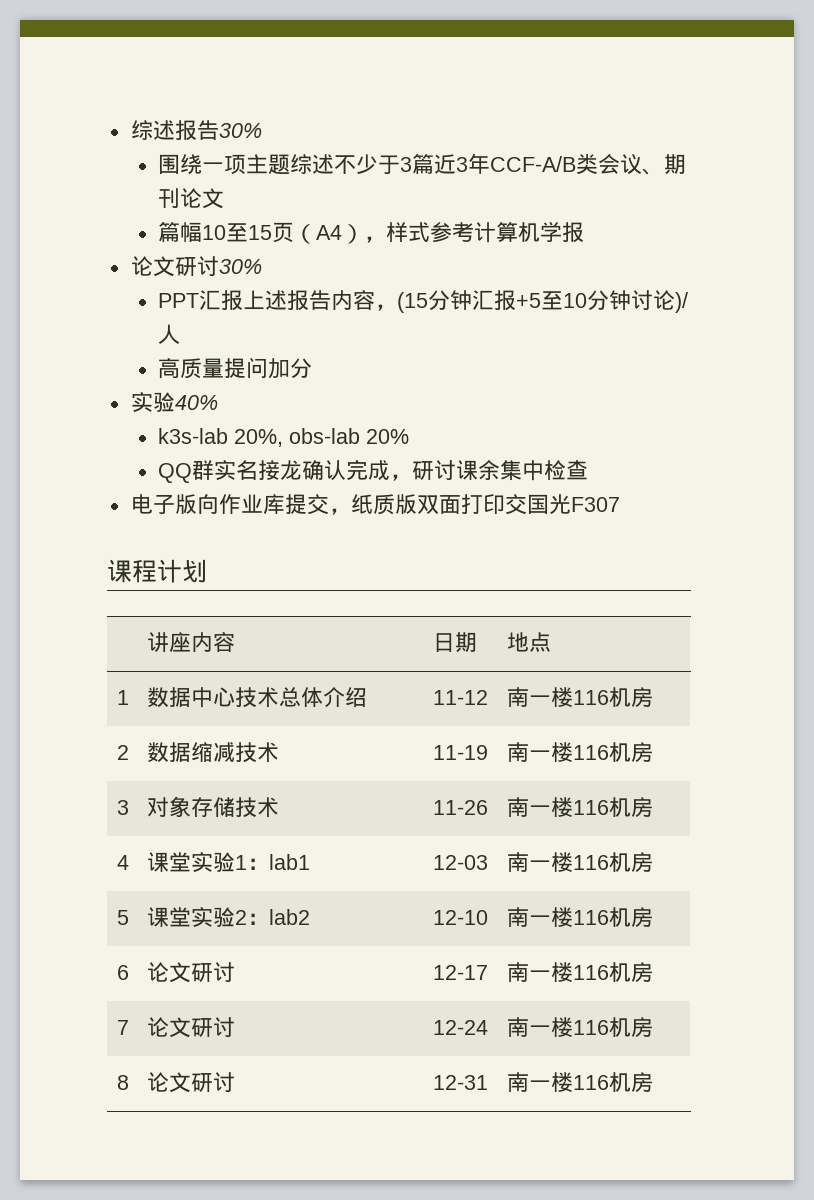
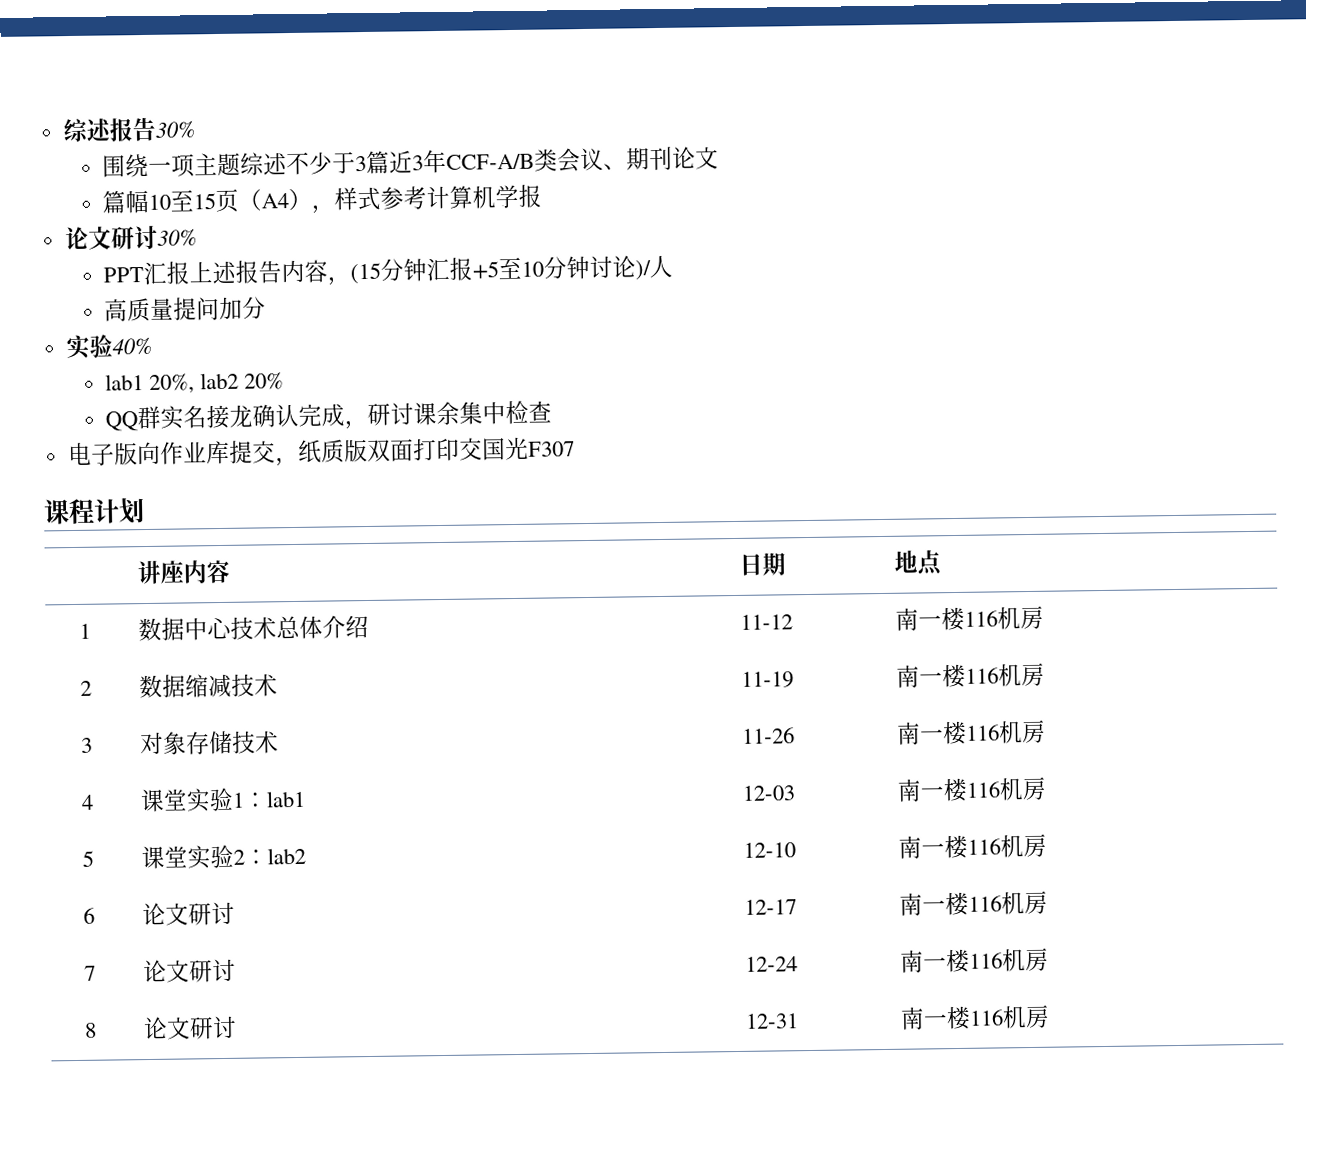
[157,428,360,447] k3s-lab 20%, obs-lab -> [105,372,240,394] lab1 20%, lab2

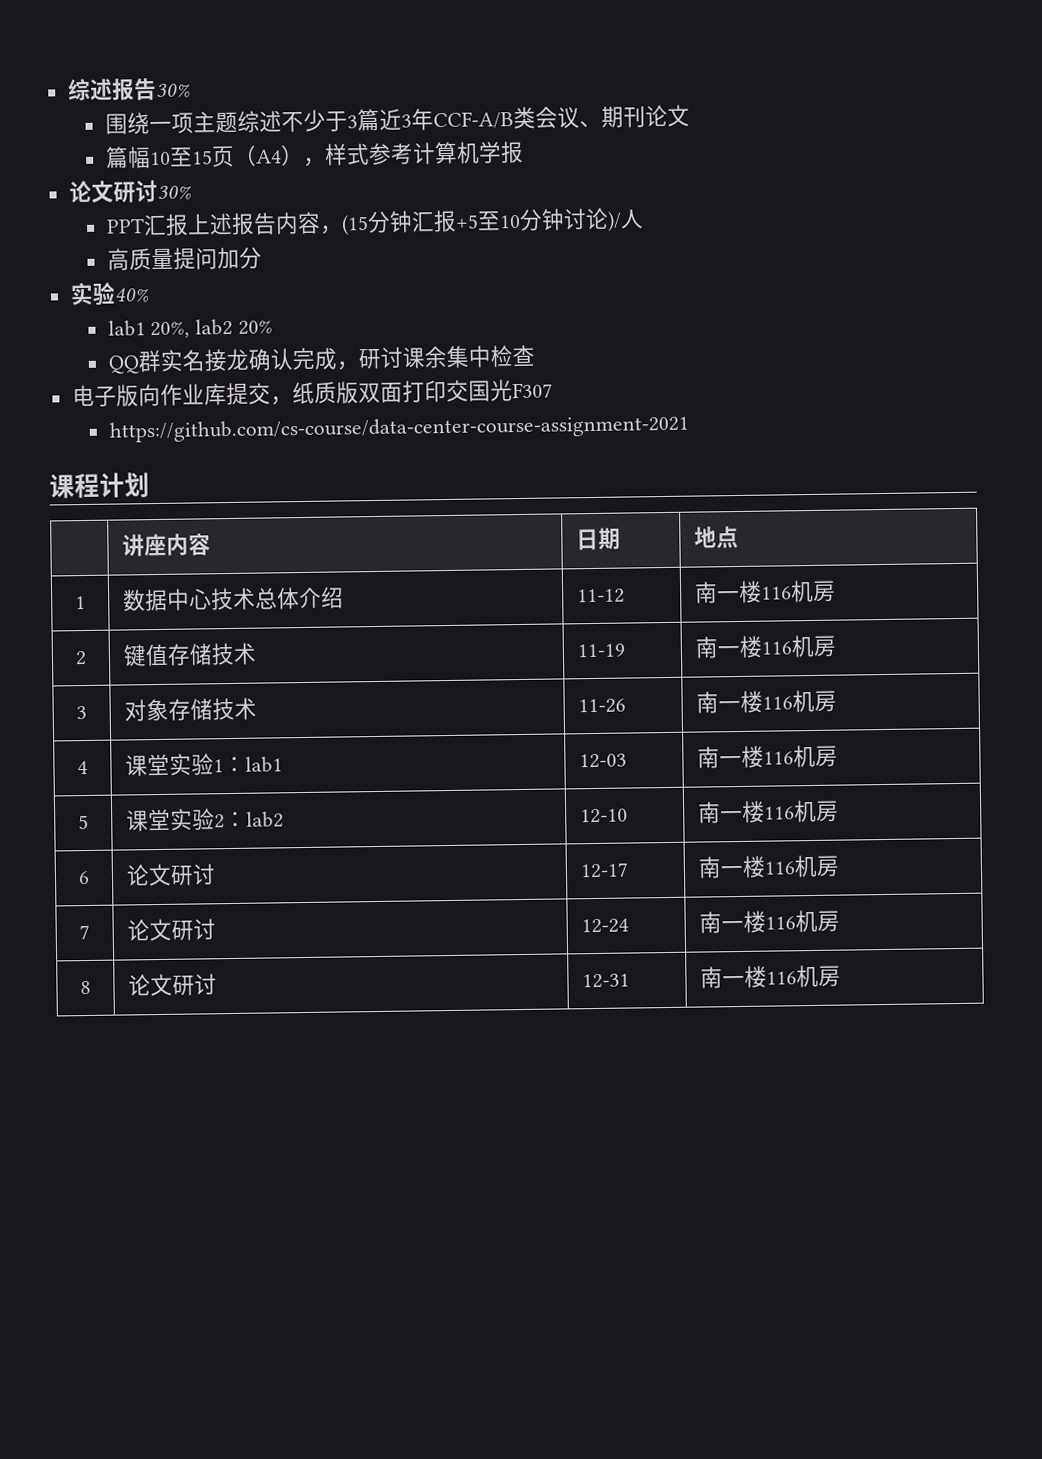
(575, 449) none -> [108,414,689,443] // https://github.com/cs-course/data-center-course-assignment-2021
[138,673,232,699] 数据缩减 -> [122,643,213,667] 键值存储

